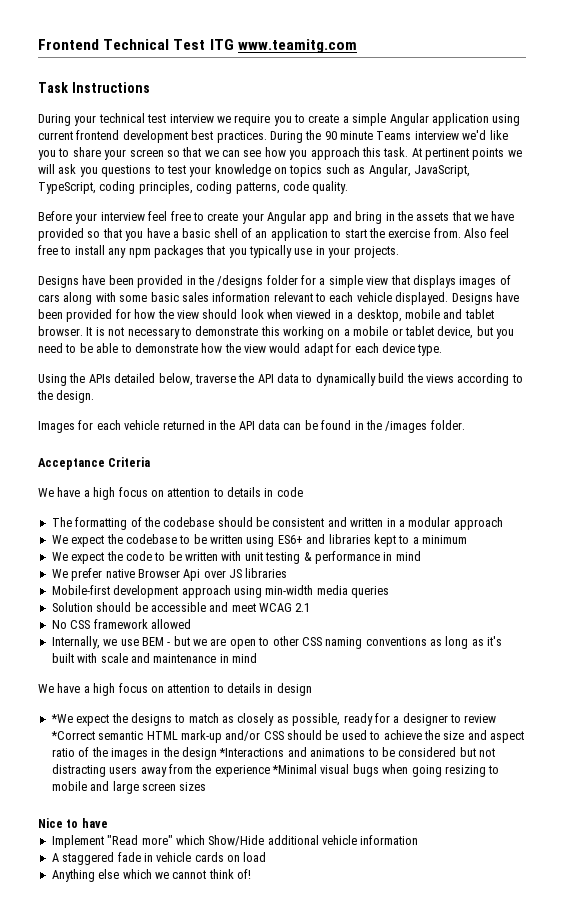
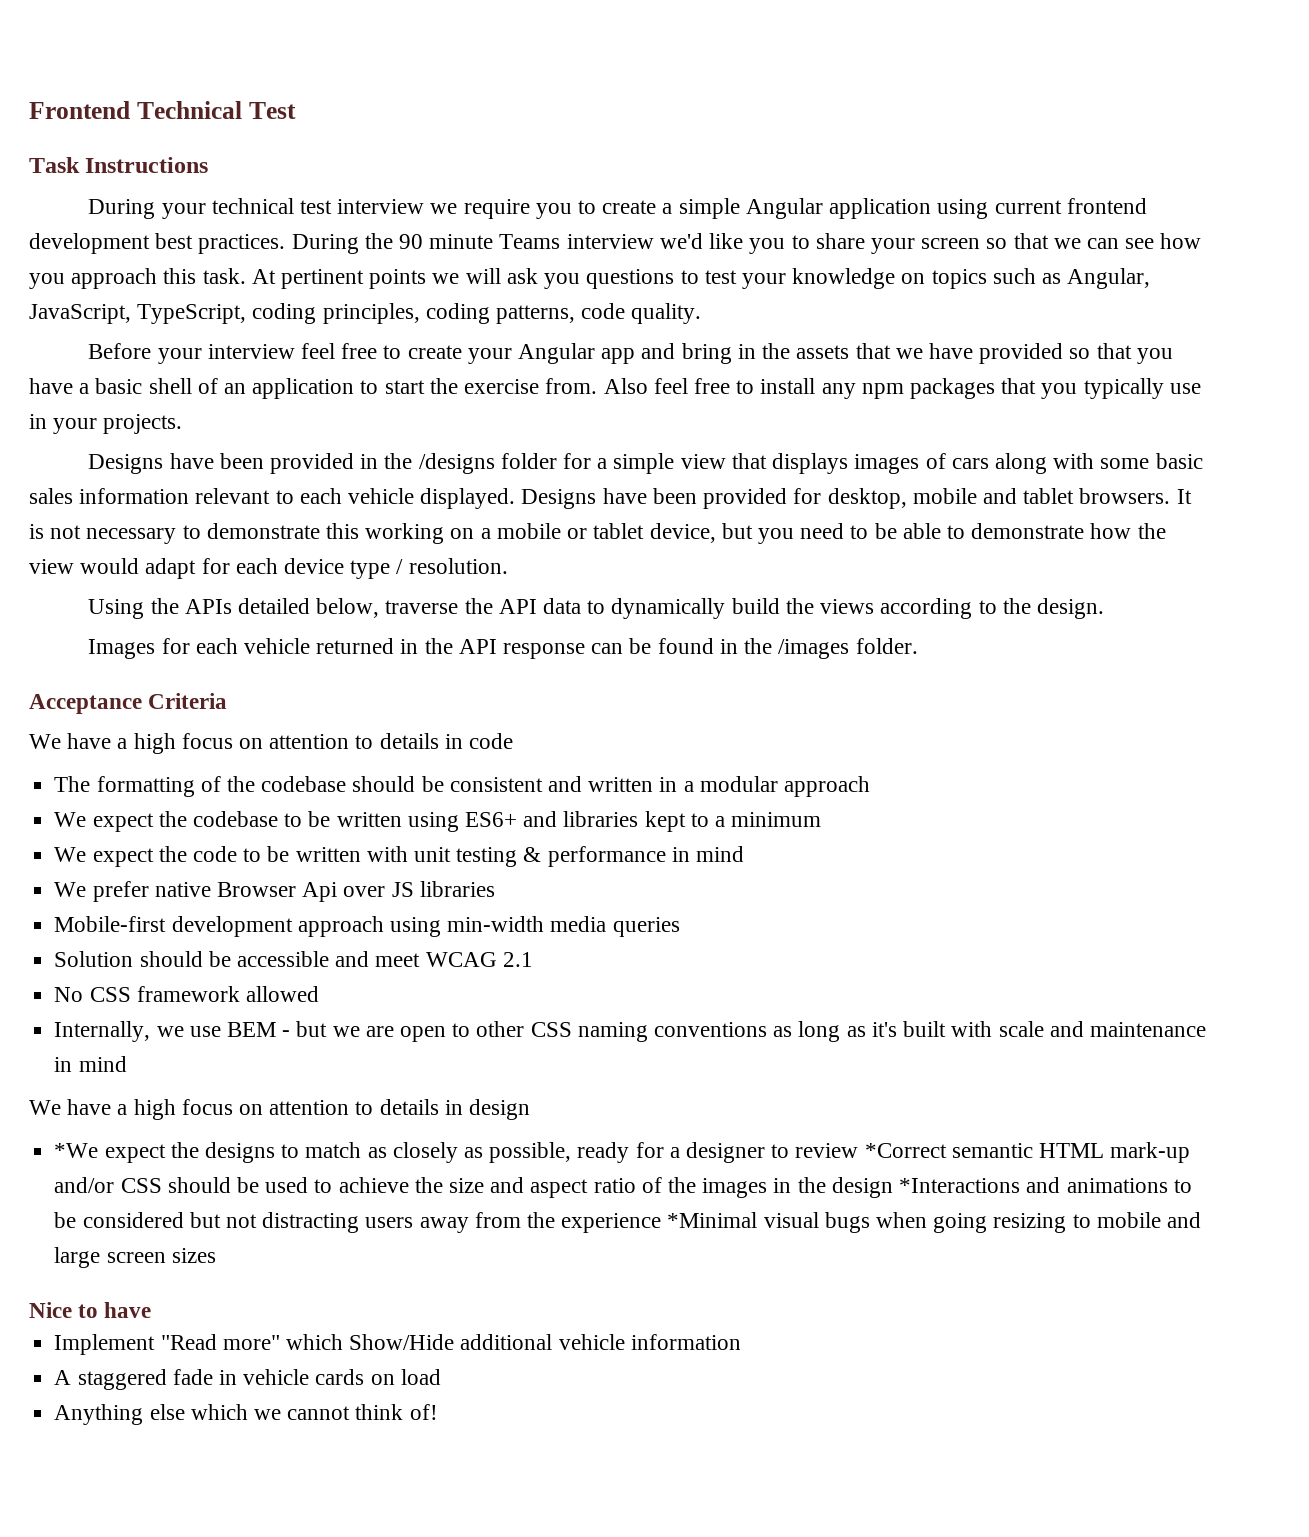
[209,39,357,53] ITG www.teamitg.com -> (296, 110) none
[134,309,354,319] how the view should look when viewed in a -> (822, 496) none
[38,326,83,336] browser. -> [1079,488,1171,504] browsers.
[417,344,443,356] type. -> [350,558,508,579] type / resolution.
[258,420,280,430] data -> [503,643,586,659] response

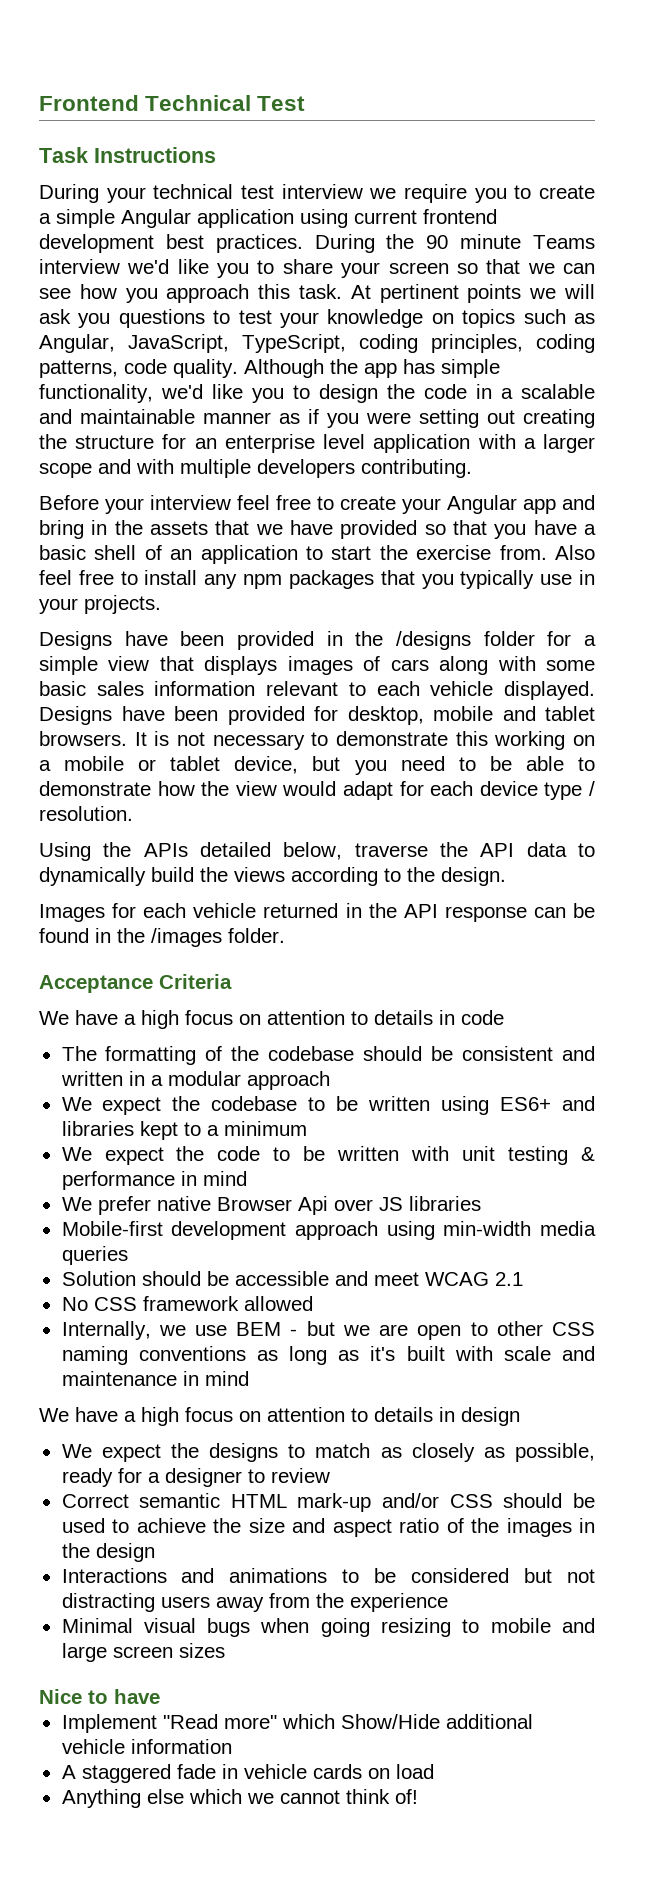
(702, 313) none -> [244,359,500,378] [39,384,595,403] [39,409,595,428] [39,434,595,453] [39,459,472,478] Although the app has simple functionality, we'd like you to design the code in a scalable and maintainable manner as if you were setting out creating the structure for an enterprise level application with a larger scope and with multiple developers contributing.
[54,1143,99,1158] *We -> [61,1444,92,1458] We
[864,1143,947,1158] *Correct -> [61,1494,129,1508] // Correct
[899,1178,1021,1193] *Interactions -> [61,1568,167,1583] // Interactions
[667,1212,758,1228] *Minimal -> [61,1618,133,1633] // Minimal

